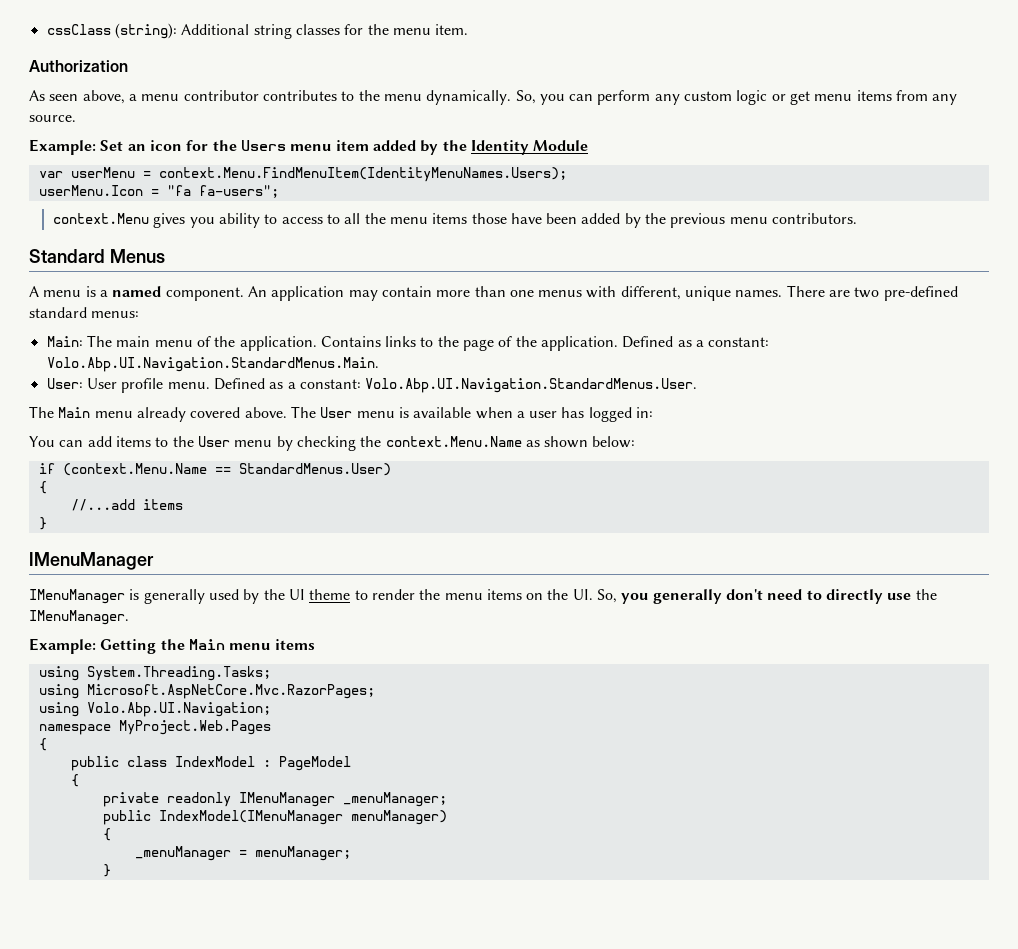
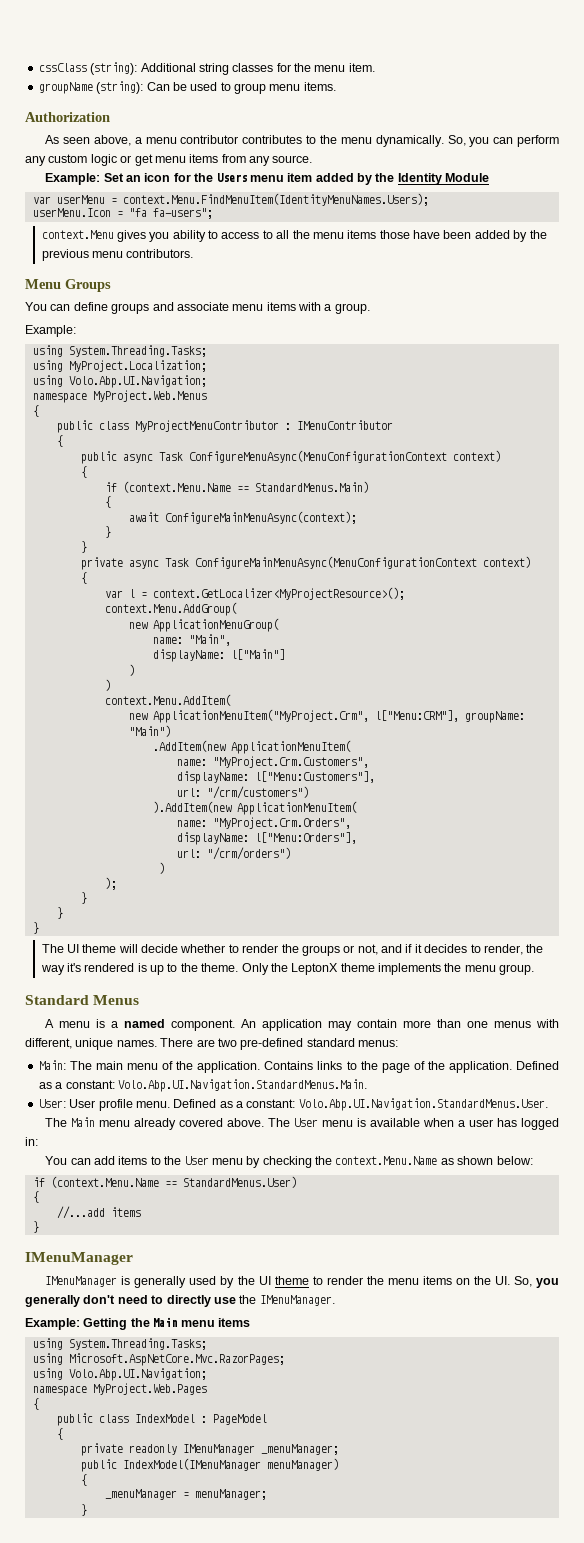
(469, 29) none -> [38,81,336,94] // groupName (string): Can be used to group menu items.
(858, 218) none -> [25,279,111,292] [25,302,370,314] [25,325,76,337] [32,345,207,357] [32,360,207,372] [32,375,207,388] [32,390,207,403] [32,405,39,417] [56,420,393,433] [56,435,63,447] [80,450,501,464] [80,466,87,478] [104,481,369,493] [104,496,111,508] [128,511,357,524] [104,526,111,538] [80,541,87,553] [80,556,531,570] [80,572,87,584] [104,587,405,600] [104,602,237,616] [128,618,279,632] [152,634,231,646] [152,649,285,662] [128,664,135,676] [104,679,111,691] [104,694,231,706] [128,709,525,723] [128,725,171,737] [152,740,351,754] [176,756,369,768] [176,771,375,784] [176,786,309,799] [152,801,357,815] [176,817,351,829] [176,832,357,845] [176,847,291,860] [158,862,165,874] [104,877,117,890] [80,892,87,904] [56,907,63,919] [32,922,39,934] [41,944,544,956] [40,963,535,975] // Menu Groups // You can define groups and associate menu items with a group. // Example: // using System.Threading.Tasks; // using MyProject.Localization; // using Volo.Abp.UI.Navigation; // namespace MyProject.Web.Menus // { // public class MyProjectMenuContributor : IMenuContributor // { // public async Task ConfigureMenuAsync(MenuConfigurationContext context) // { // if (context.Menu.Name == StandardMenus.Main) // { // await ConfigureMainMenuAsync(context); // } // } // private async Task ConfigureMainMenuAsync(MenuConfigurationContext context) // { // var l = context.GetLocalizer<MyProjectResource>(); // context.Menu.AddGroup( // new ApplicationMenuGroup( // name: "Main", // displayName: l["Main"] // ) // ) // context.Menu.AddItem( // new ApplicationMenuItem("MyProject.Crm", l["Menu:CRM"], groupName: "Main") // .AddItem(new ApplicationMenuItem( // name: "MyProject.Crm.Customers", // displayName: l["Menu:Customers"], // url: "/crm/customers") // ).AddItem(new ApplicationMenuItem( // name: "MyProject.Crm.Orders", // displayName: l["Menu:Orders"], // url: "/crm/orders") // ) // ); // } // } // } // The UI theme will decide whether to render the groups or not, and if it decides to render, the way it's rendered is up to the theme. Only the LeptonX theme implements the menu group.

